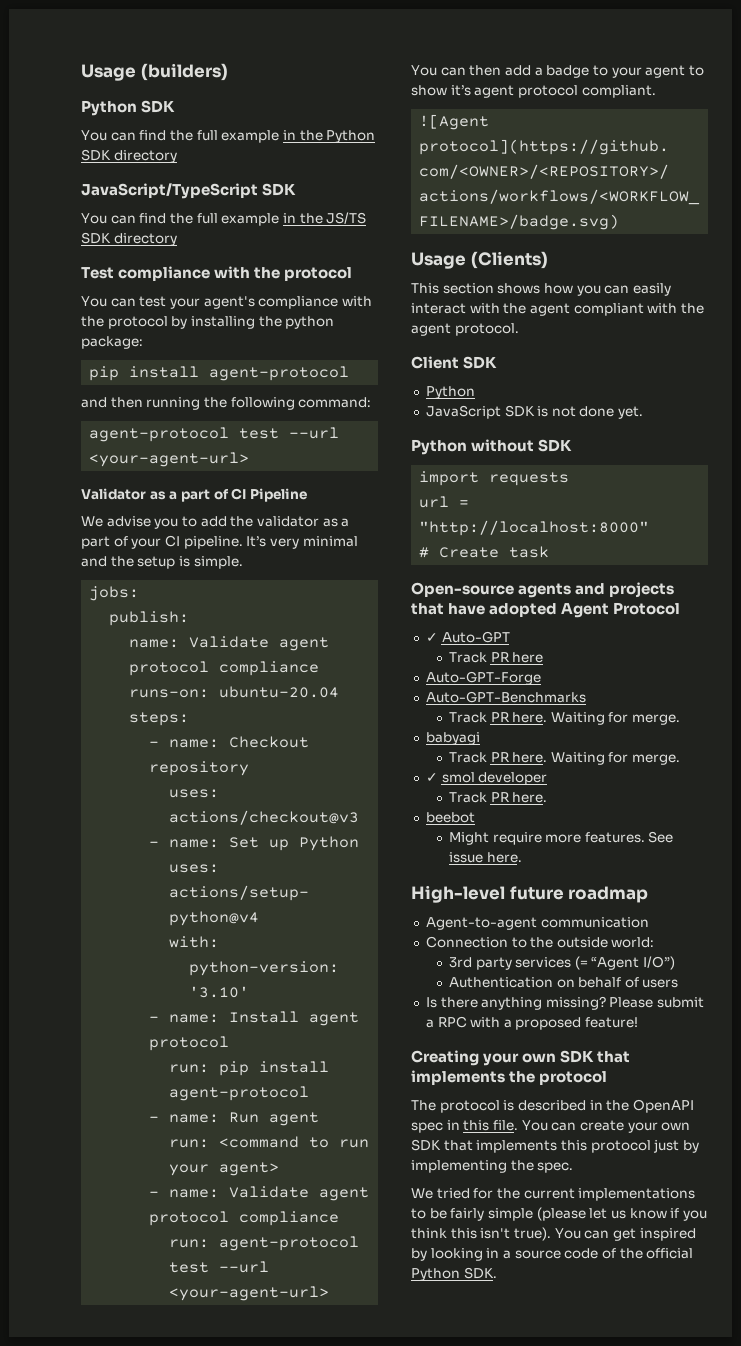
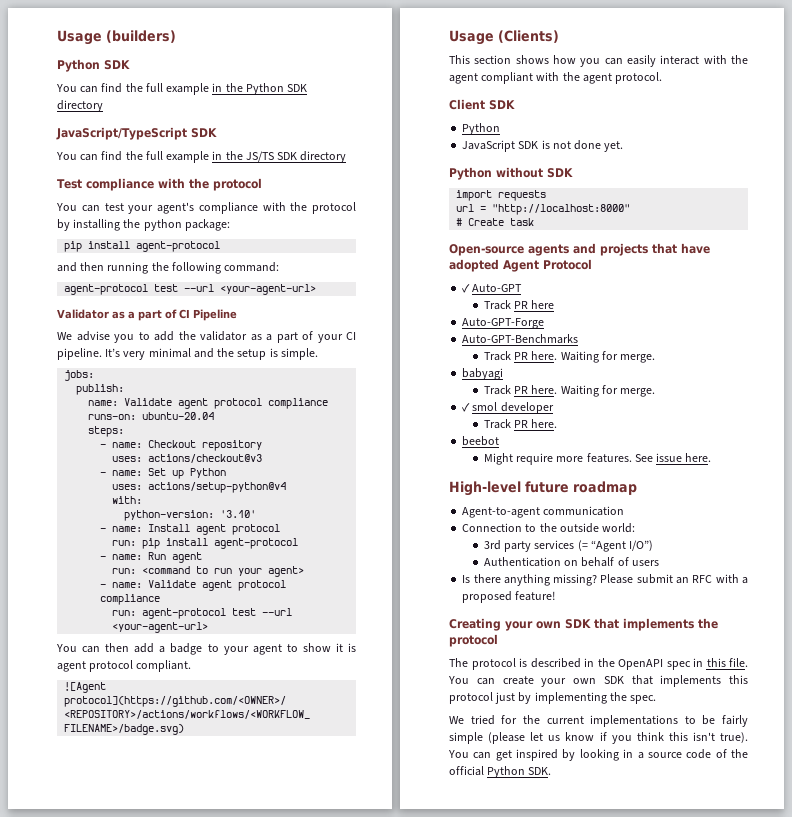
[450,85,471,96] it’s -> [335,643,356,652] it is
[425,1016,467,1028] a RPC -> [676,575,713,584] an RFC

